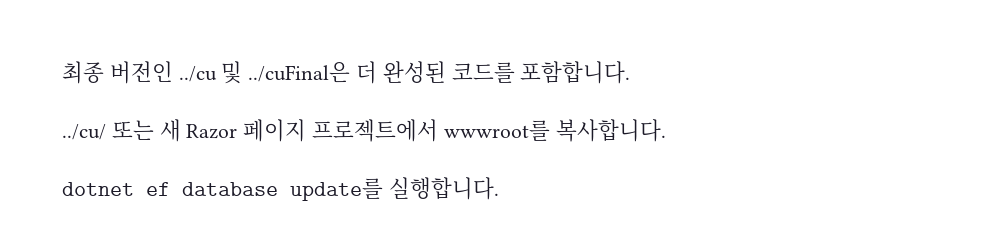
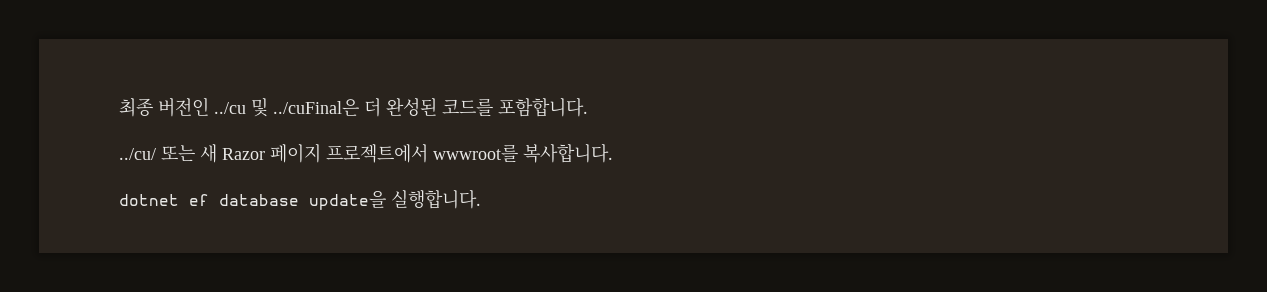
[290,178,383,201] update를 -> [309,191,386,210] update을

